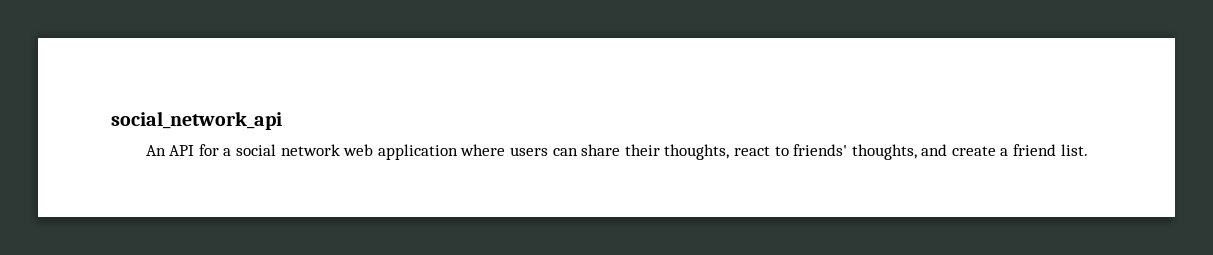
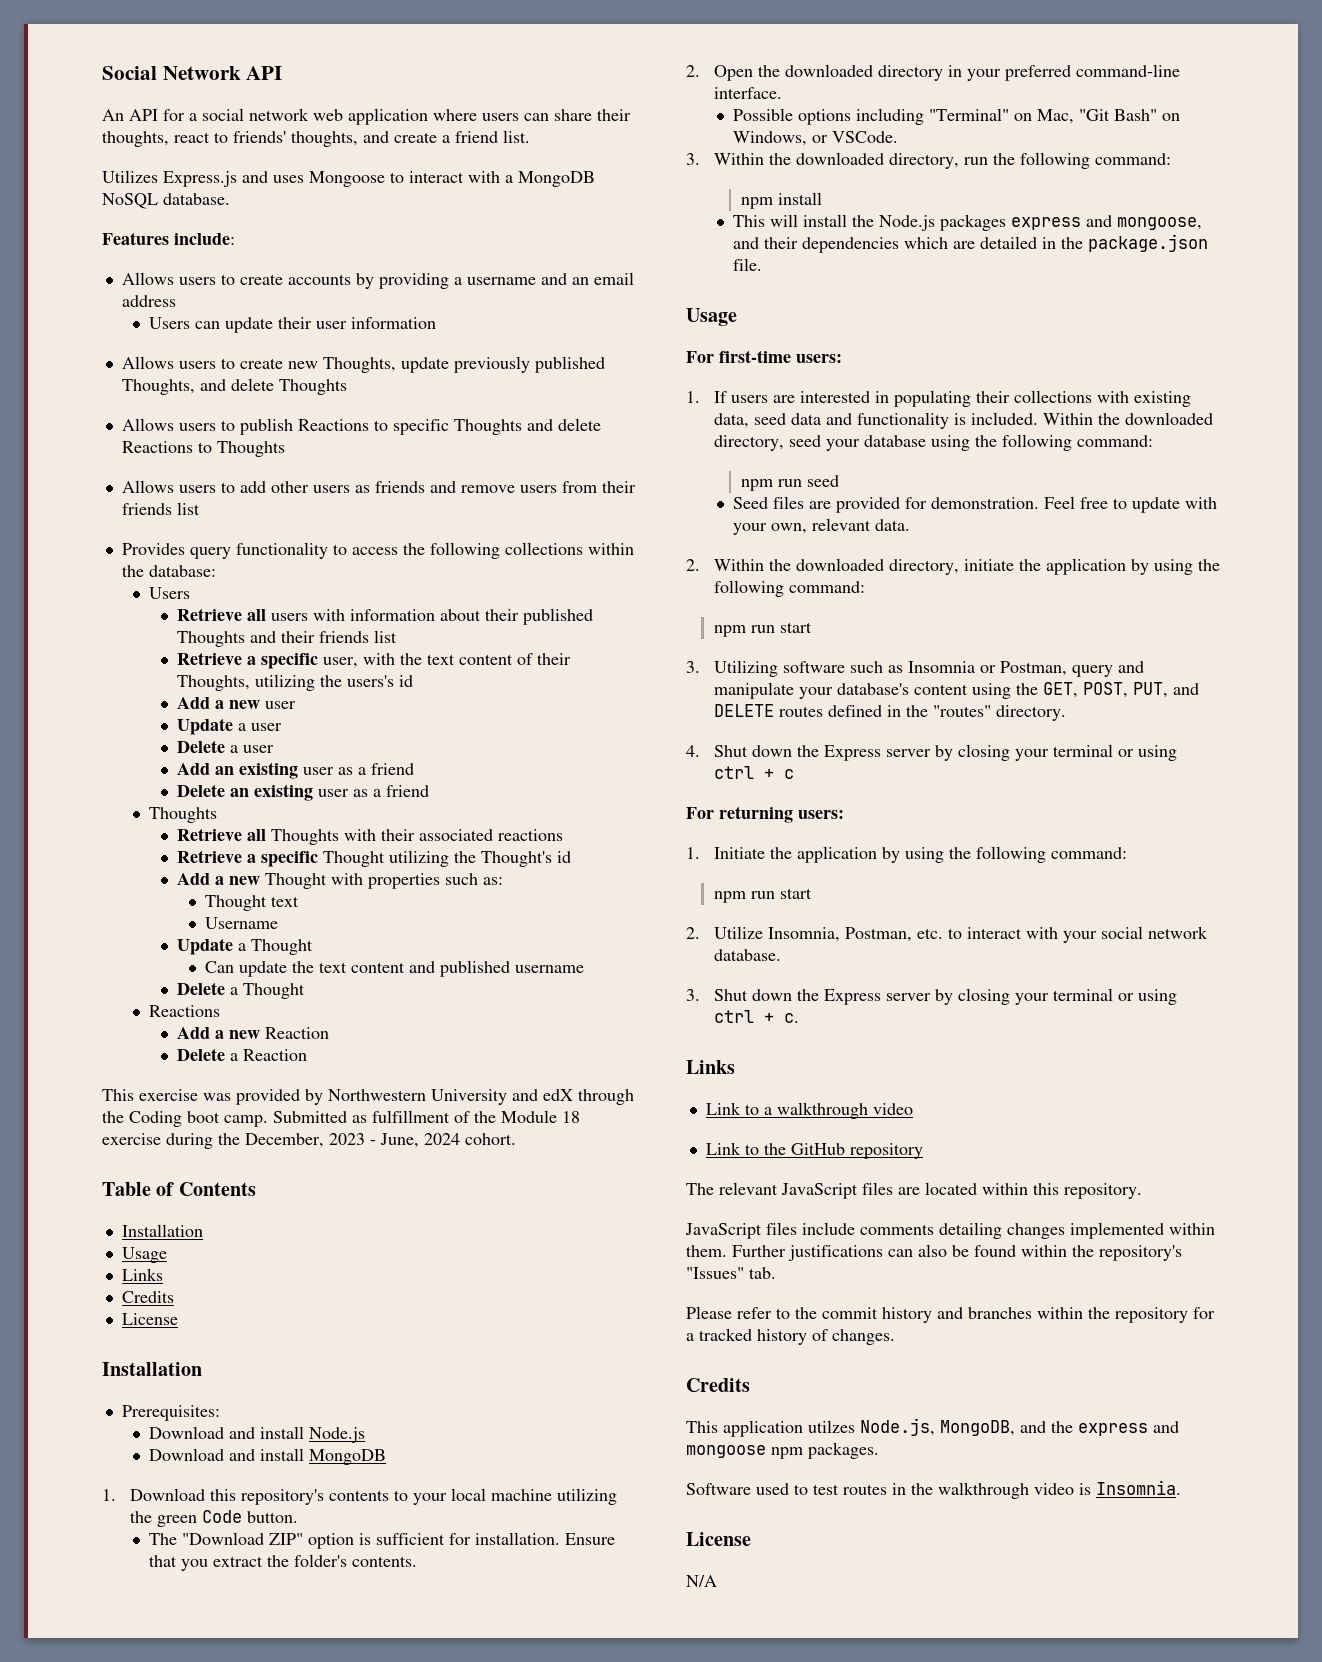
[111,111,282,130] social_network_api -> [102,66,283,80] Social Network API
(1088, 150) none -> [102,170,595,187] [102,193,230,209] [102,232,235,245] [121,272,634,289] [121,295,176,307] [149,317,437,333] [121,356,605,373] [121,378,347,395] [121,418,601,435] [121,441,285,457] [121,480,636,493] [121,502,200,515] [121,542,634,559] [121,565,216,577] [149,587,191,599] [177,608,594,625] [177,630,398,647] [177,652,572,669] [177,674,414,691] [177,697,297,709] [177,718,283,735] [177,740,275,753] [177,762,415,779] [177,784,430,801] [149,807,218,823] [177,828,564,845] [177,850,572,867] [177,873,504,889] [204,895,299,911] [204,917,278,929] [177,938,314,955] [204,960,584,977] [177,982,306,999] [149,1005,221,1017] [177,1027,330,1039] [177,1048,308,1061] [102,1089,634,1105] [102,1110,580,1127] [102,1133,516,1149] [102,1182,256,1196] [121,1224,203,1237] [121,1247,167,1263] [121,1268,163,1281] [121,1291,174,1303] [121,1313,178,1325] [102,1362,202,1376] [121,1405,220,1421] [149,1426,366,1443] [149,1448,387,1465] [102,1488,617,1505] [129,1510,298,1527] [149,1532,616,1549] [149,1554,418,1571] [686,64,1180,81] [713,87,782,99] [733,108,1181,125] [733,131,899,146] [686,152,1171,169] [741,192,823,209] [733,214,1203,231] [733,234,1209,253] [733,258,763,271] [686,308,737,326] [686,350,842,363] [686,390,1191,407] [713,412,1213,429] [713,434,1153,451] [741,475,840,491] [733,496,1218,513] [733,518,911,535] [686,558,1220,575] [713,580,865,597] [713,622,812,637] [686,660,1144,677] [713,682,1199,699] [713,704,1066,721] [686,744,1177,761] [713,766,794,779] [686,806,844,823] [686,846,1127,863] [713,888,812,903] [686,926,1208,943] [713,949,781,961] [686,988,1177,1005] [713,1010,799,1023] [686,1060,735,1074] [705,1102,913,1119] [705,1142,923,1159] [686,1182,1142,1199] [685,1222,1215,1239] [686,1244,1182,1261] [686,1267,776,1279] [686,1306,1215,1323] [686,1328,895,1345] [686,1378,750,1392] [686,1418,1179,1437] [686,1442,879,1459] [686,1480,1181,1499] [686,1532,751,1546] [686,1575,717,1587] // Utilizes Express.js and uses Mongoose to interact with a MongoDB NoSQL database. // Features include: // Allows users to create accounts by providing a username and an email address // Users can update their user information // Allows users to create new Thoughts, update previously published Thoughts, and delete Thoughts // Allows users to publish Reactions to specific Thoughts and delete Reactions to Thoughts // Allows users to add other users as friends and remove users from their friends list // Provides query functionality to access the following collections within the database: // Users // Retrieve all users with information about their published Thoughts and their friends list // Retrieve a specific user, with the text content of their Thoughts, utilizing the users's id // Add a new user // Update a user // Delete a user // Add an existing user as a friend // Delete an existing user as a friend // Thoughts // Retrieve all Thoughts with their associated reactions // Retrieve a specific Thought utilizing the Thought's id // Add a new Thought with properties such as: // Thought text // Username // Update a Thought // Can update the text content and published username // Delete a Thought // Reactions // Add a new Reaction // Delete a Reaction // This exercise was provided by Northwestern University and edX through the Coding boot camp. Submitted as fulfillment of the Module 18 exercise during the December, 2023 - June, 2024 cohort. // Table of Contents // Installation // Usage // Links // Credits // License // Installation // Prerequisites: // Download and install Node.js // Download and install MongoDB // 1. Download this repository's contents to your local machine utilizing the green Code button. // The "Download ZIP" option is sufficient for installation. Ensure that you extract the folder's contents. // 2. Open the downloaded directory in your preferred command-line interface. // Possible options including "Terminal" on Mac, "Git Bash" on Windows, or VSCode. // 3. Within the downloaded directory, run the following command: // npm install // This will install the Node.js packages express and mongoose, and their dependencies which are detailed in the package.json file. // Usage // For first-time users: // 1. If users are interested in populating their collections with existing data, seed data and functionality is included. Within the downloaded directory, seed your database using the following command: // npm run seed // Seed files are provided for demonstration. Feel free to update with your own, relevant data. // 2. Within the downloaded directory, initiate the application by using the following command: // npm run start // 3. Utilizing software such as Insomnia or Postman, query and manipulate your database's content using the GET, POST, PUT, and DELETE routes defined in the "routes" directory. // 4. Shut down the Express server by closing your terminal or using ctrl + c // For returning users: // 1. Initiate the application by using the following command: // npm run start // 2. Utilize Insomnia, Postman, etc. to interact with your social network database. // 3. Shut down the Express server by closing your terminal or using ctrl + c. // Links // Link to a walkthrough video // Link to the GitHub repository // The relevant JavaScript files are located within this repository. // JavaScript files include comments detailing changes implemented within them. Further justifications can also be found within the repository's "Issues" tab. // Please refer to the commit history and branches within the repository for a tracked history of changes. // Credits // This application utilzes Node.js, MongoDB, and the express and mongoose npm packages. // Software used to test routes in the walkthrough video is Insomnia. // License // N/A

